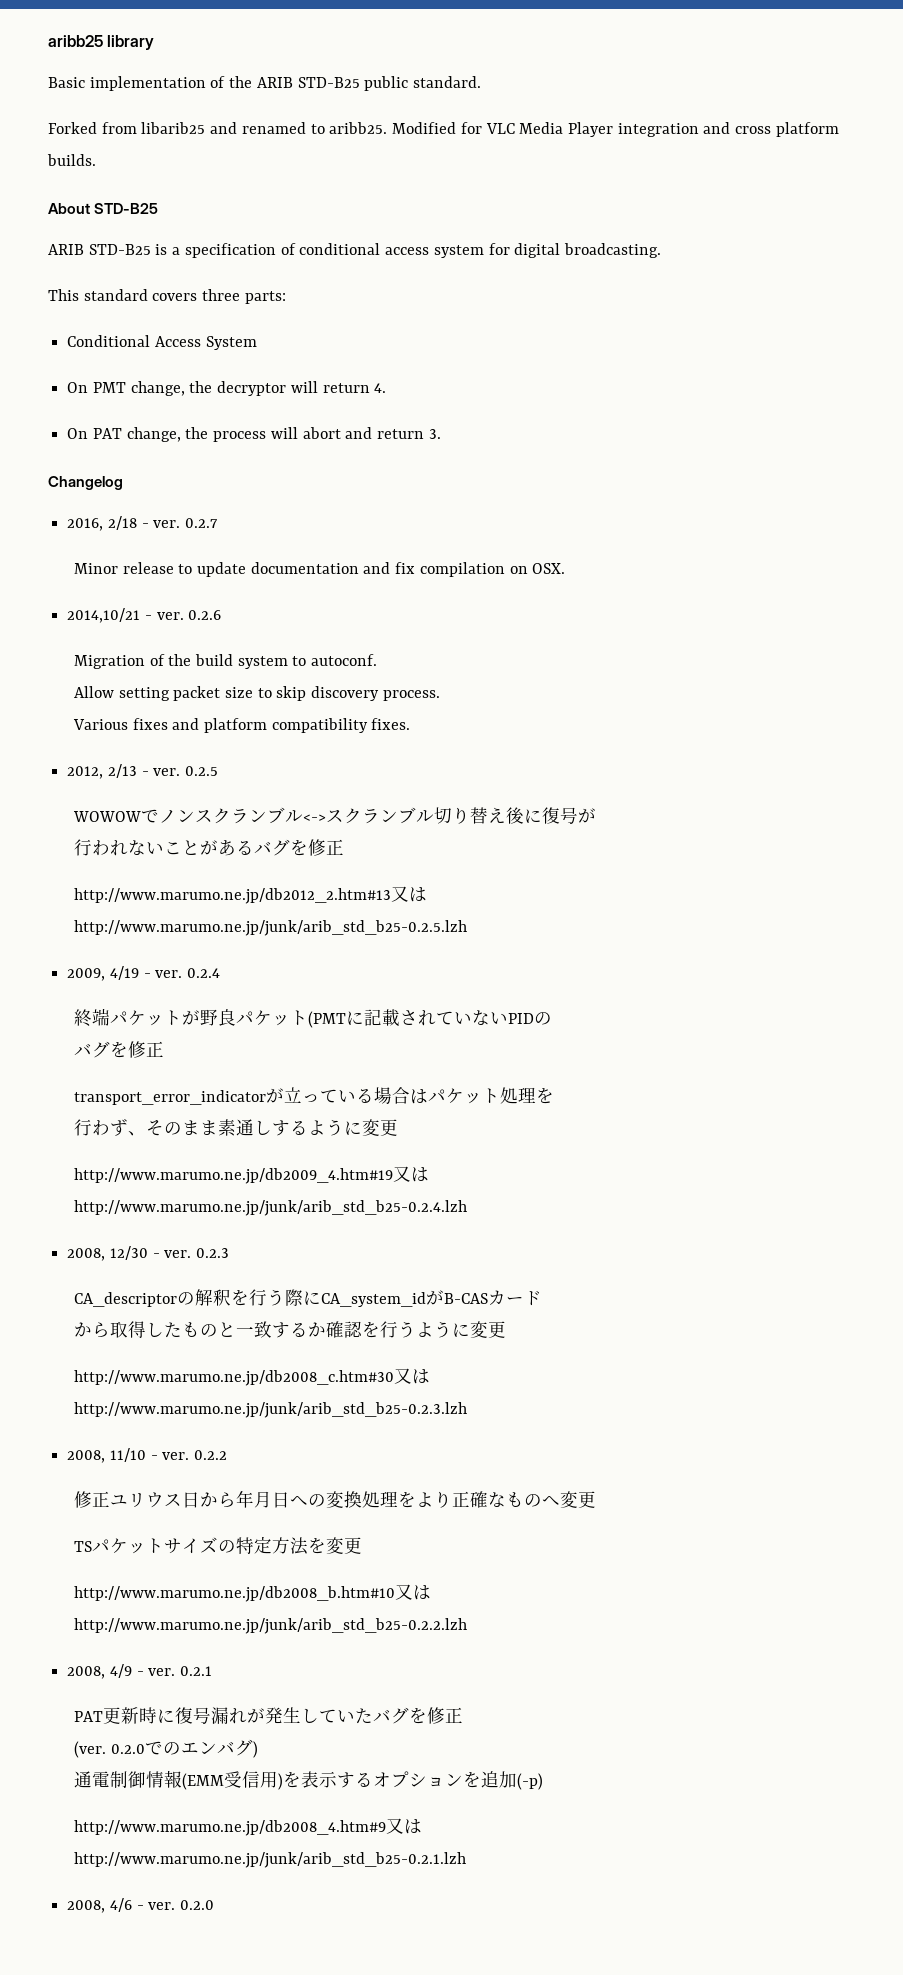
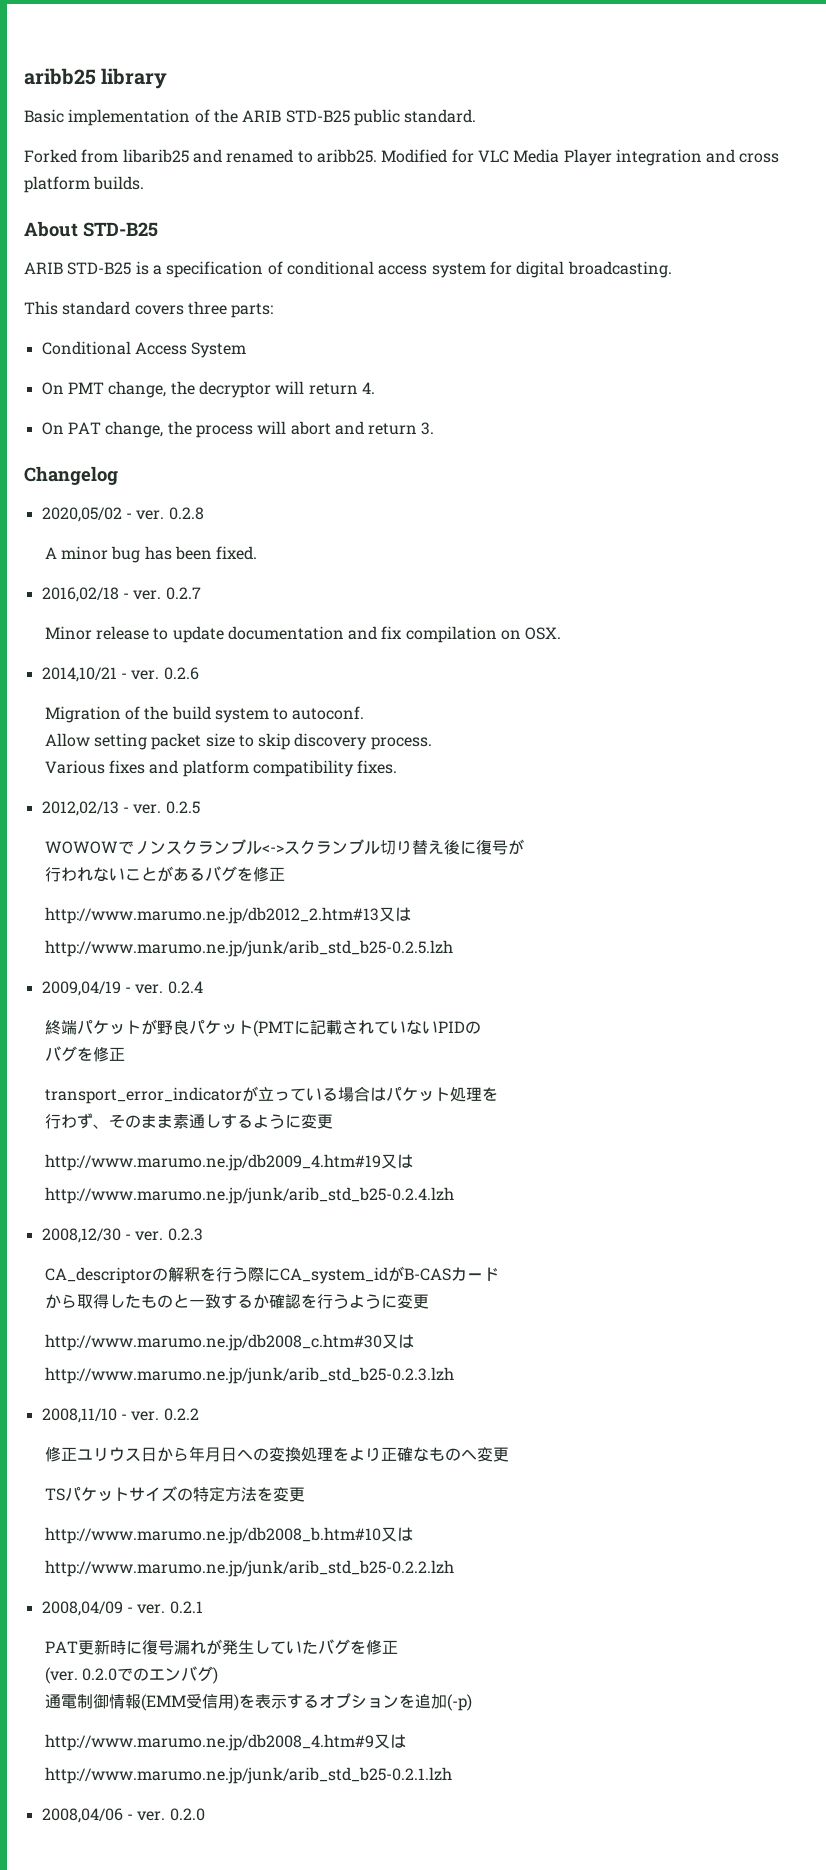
[67,516,137,531] 2016, 2/18 -> [41,507,204,522] [44,546,258,563] [41,587,119,602] 2020,05/02 - ver. 0.2.8 // A minor bug has been fixed. // 2016,02/18
[67,764,137,779] 2012, 2/13 -> [41,801,119,816] 2012,02/13
[67,966,139,981] 2009, 4/19 -> [41,981,121,996] 2009,04/19
[67,1246,148,1261] 2008, 12/30 -> [41,1228,121,1243] 2008,12/30
[67,1448,146,1463] 2008, 11/10 -> [41,1408,117,1423] 2008,11/10
[67,1664,132,1679] 2008, 4/9 -> [41,1601,123,1616] 2008,04/09
[67,1898,132,1913] 2008, 4/6 -> [41,1808,123,1823] 2008,04/06

